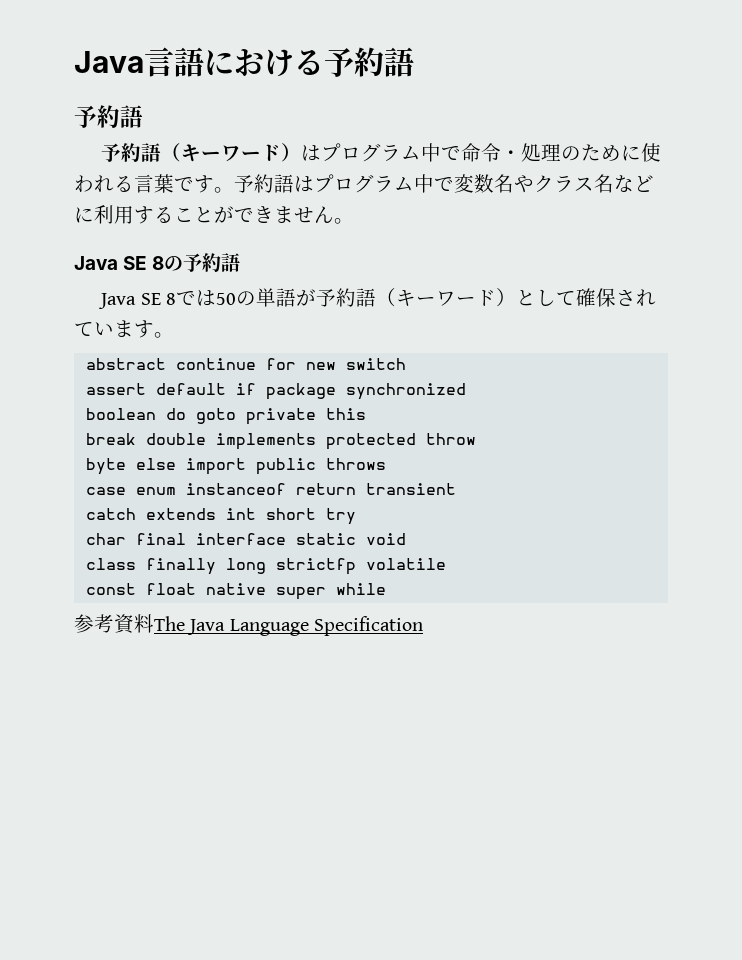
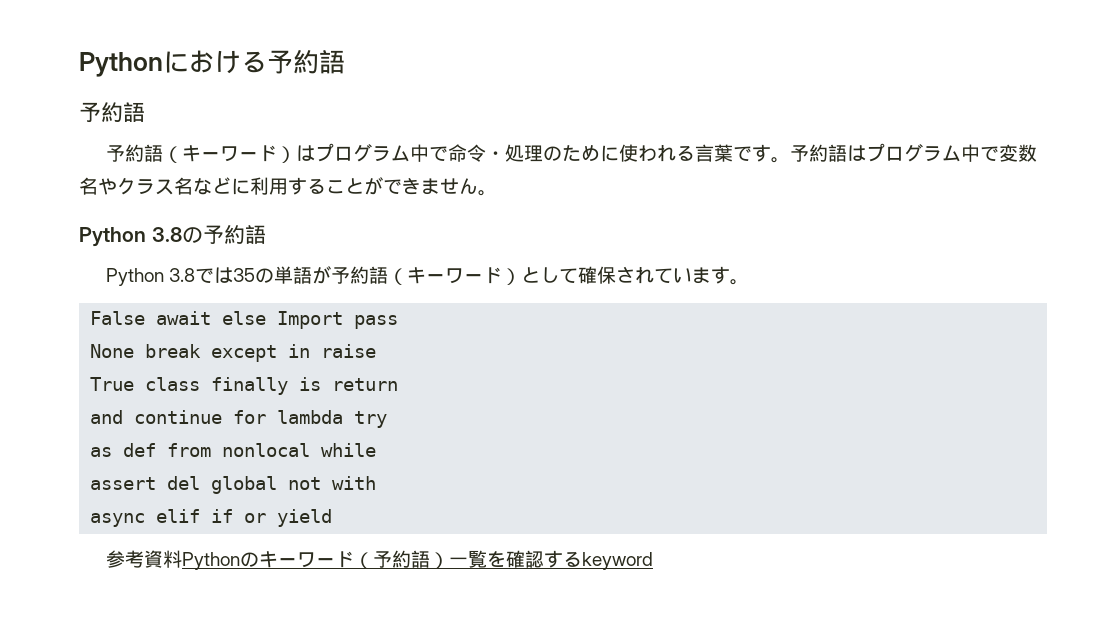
[74,47,204,77] Java言語 -> [79,52,163,77] Python
[74,256,165,270] Java SE 8 -> [79,227,182,247] Python 3.8
[98,290,236,309] Java SE 8では50 -> [106,267,256,286] Python 3.8では35
[85,358,406,370] [85,383,466,400] [85,408,366,425] [85,433,476,450] [85,458,386,475] [85,483,456,495] [85,508,356,525] [85,533,406,545] [85,558,446,575] [85,583,386,600] [74,614,423,636] abstract continue for new switch // assert default if package synchronized // boolean do goto private this // break double implements protected throw // byte else import public throws // case enum instanceof return transient // catch extends int short try // char final interface static void // class finally long strictfp volatile // const float native super while // 参考資料The Java Language Specification -> [90,311,399,329] [90,344,377,362] [90,377,399,395] [90,410,388,428] [90,443,377,457] [90,476,377,494] [90,509,333,527] [106,550,654,570] False await else Import pass // None break except in raise // True class finally is return // and continue for lambda try // as def from nonlocal while // assert del global not with // async elif if or yield // 参考資料Pythonのキーワード（予約語）一覧を確認するkeyword

